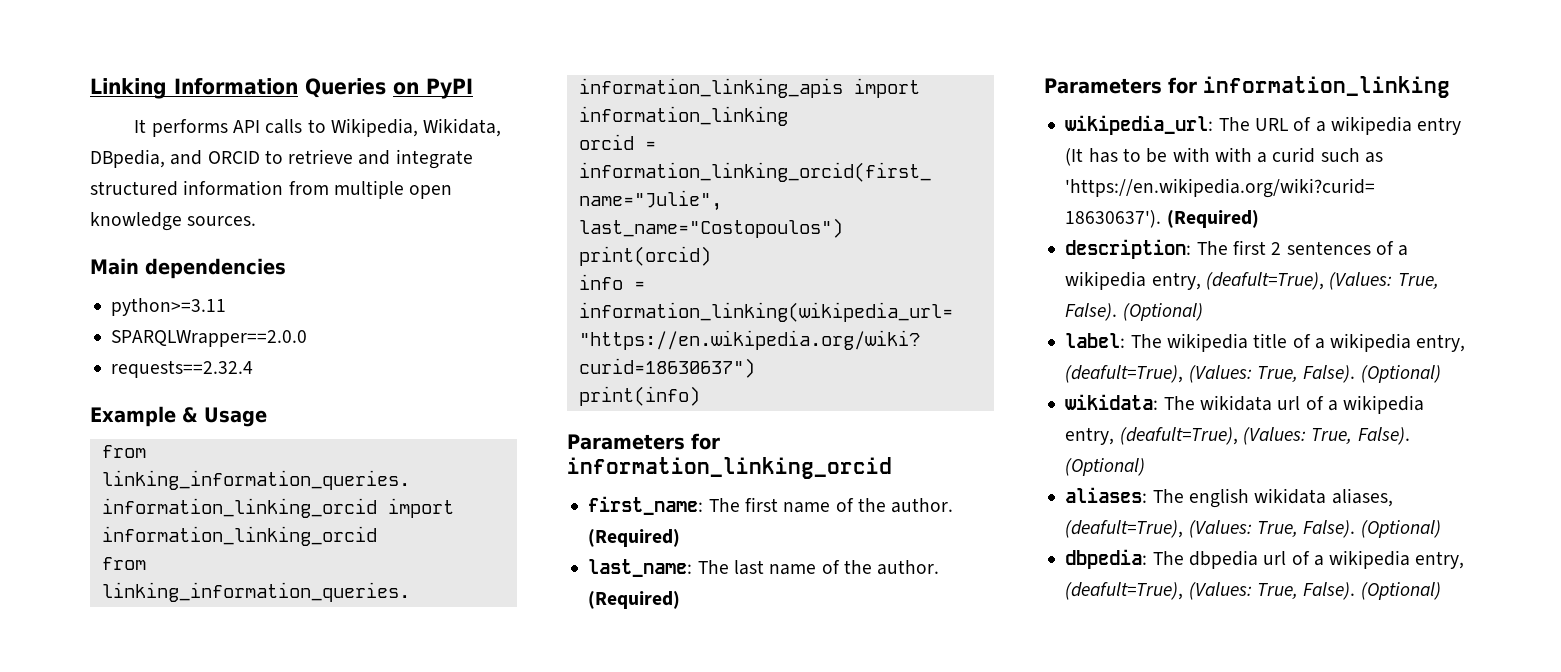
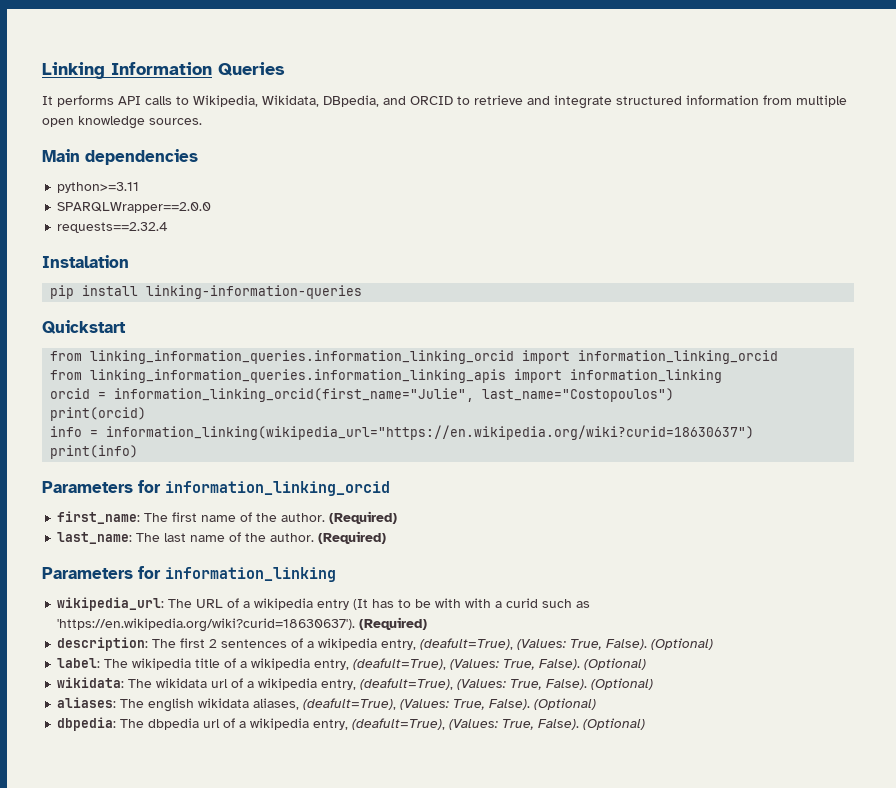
[393,78,473,99] on PyPI -> (285, 69) none
[90,406,267,427] Example & Usage -> [42,255,129,268] [50,285,363,299] [42,320,126,334] Instalation // pip install linking-information-queries // Quickstart

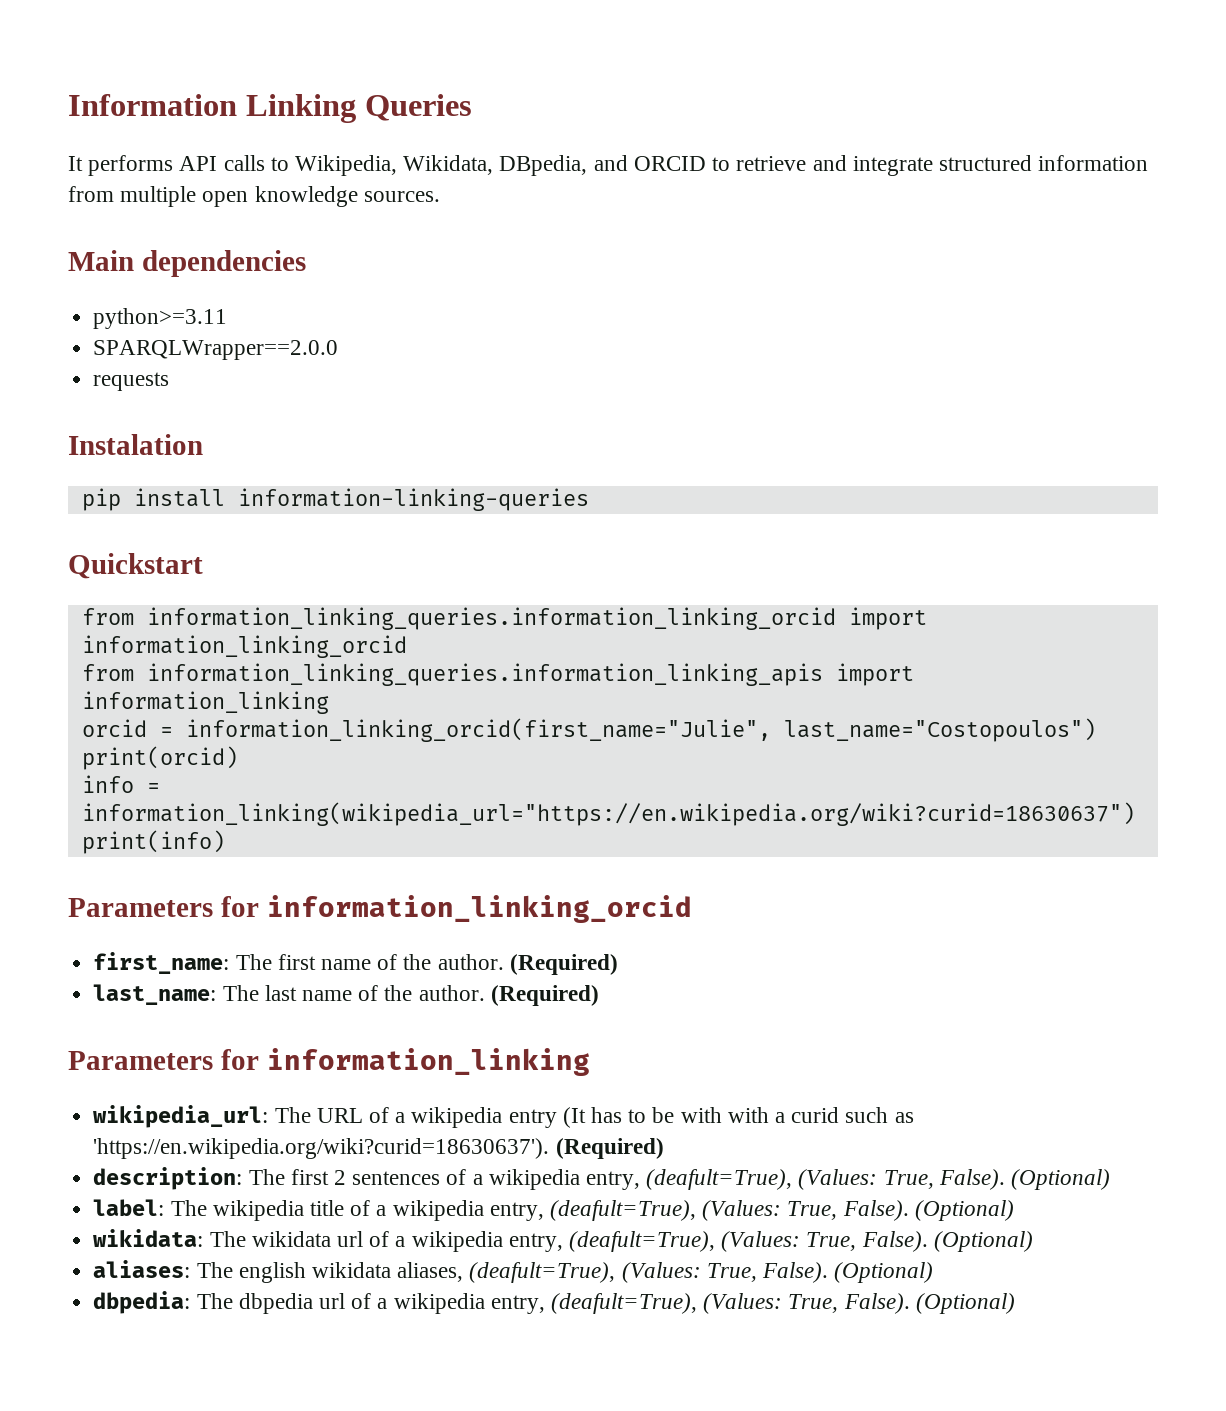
[42,62,212,79] Linking Information -> [68,94,356,123] Information Linking
[57,222,169,233] requests==2.32.4 -> [93,372,170,391] requests
[146,285,363,299] linking-information-queries -> [237,488,589,511] information-linking-queries
[90,350,515,364] linking_information_queries.information_linking_orcid -> [146,607,836,630] information_linking_queries.information_linking_orcid
[90,369,507,383] linking_information_queries.information_linking_apis -> [146,663,823,686] information_linking_queries.information_linking_apis

